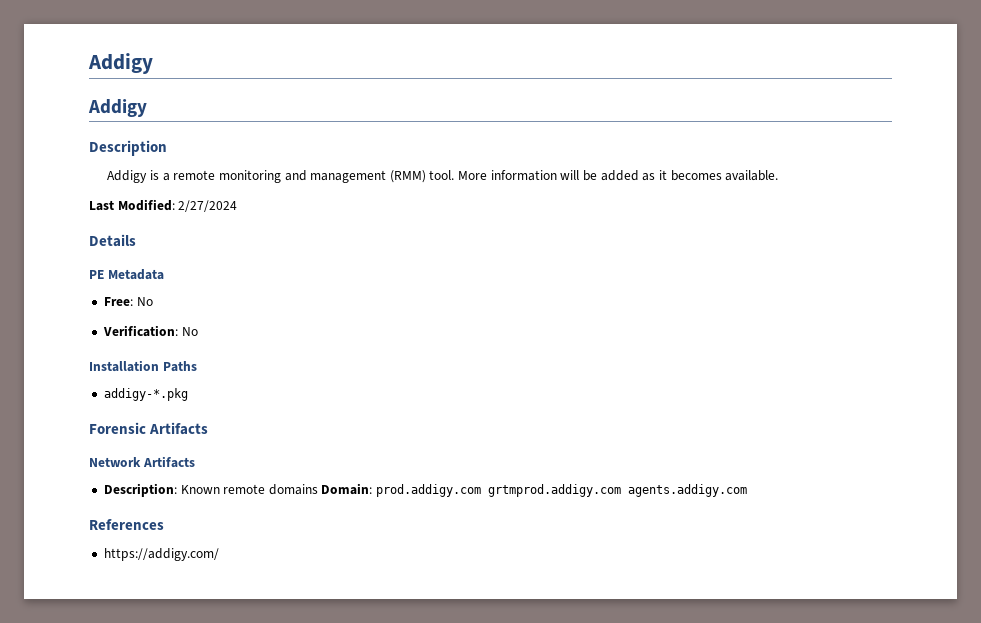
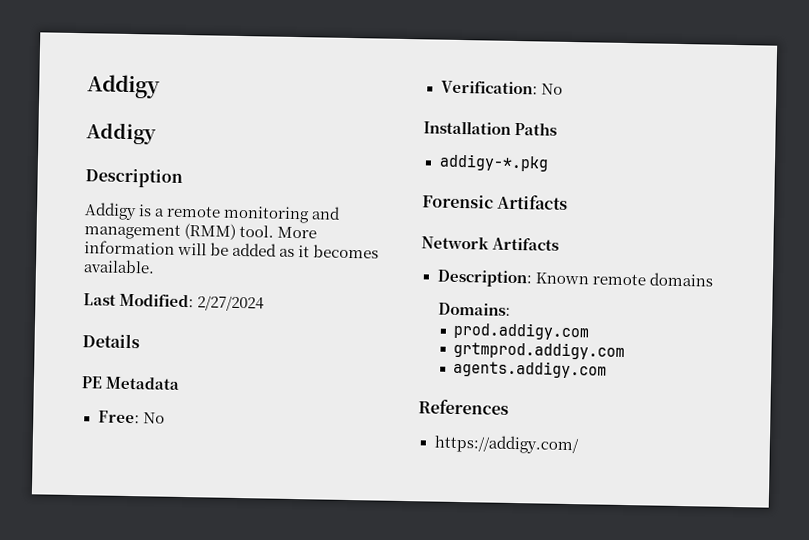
[321,483,373,495] Domain: -> [437,302,511,316] // Domains: //
(482, 490) none -> (591, 331) //
(622, 490) none -> (626, 350) //

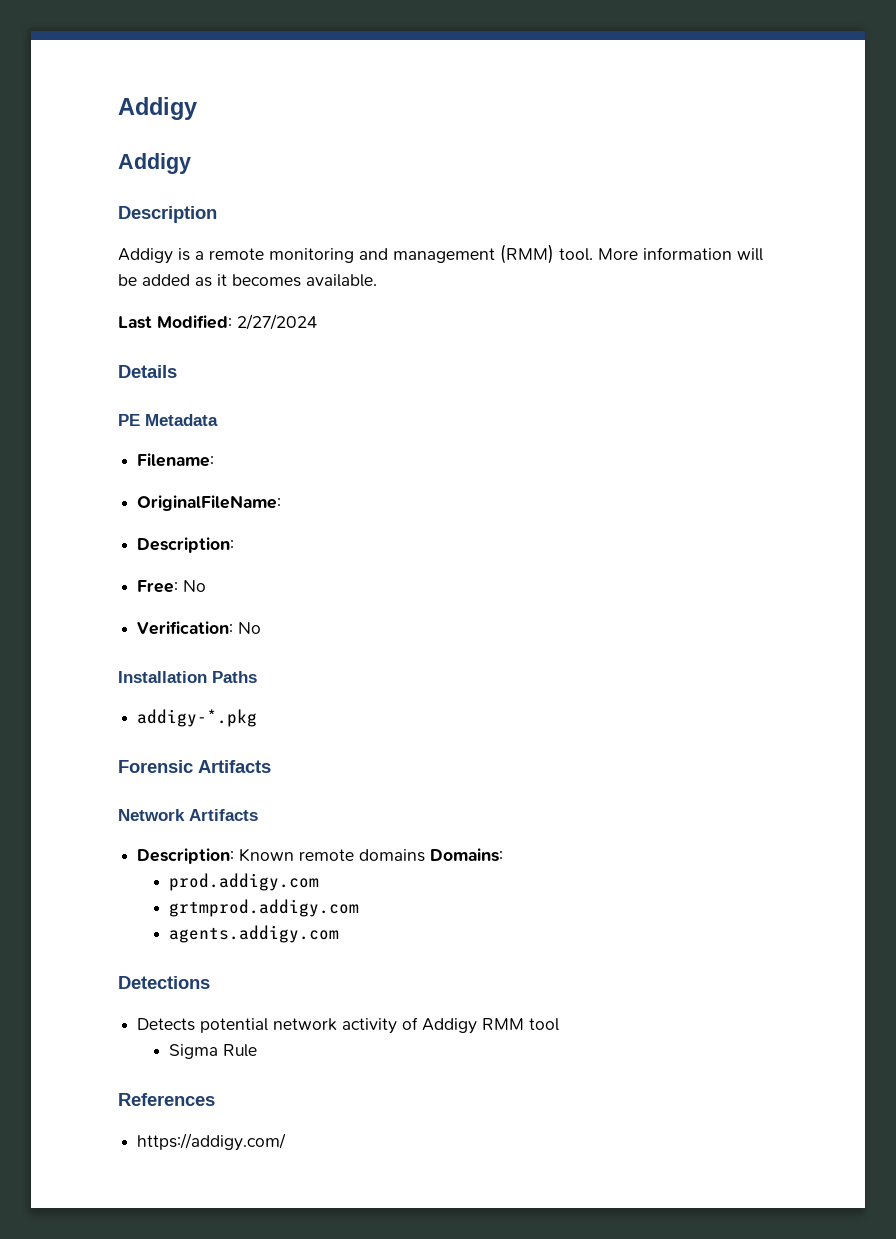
(181, 383) none -> [137,453,215,467] [137,495,282,511] [137,537,235,553] // Filename: // OriginalFileName: // Description:
(713, 279) // -> (426, 855) none
(608, 369) none -> [118,976,210,989] [137,1017,560,1034] [169,1044,258,1059] // Detections // Detects potential network activity of Addigy RMM tool // Sigma Rule

